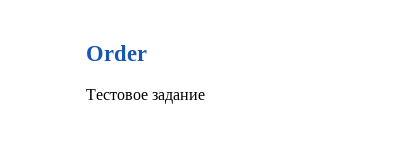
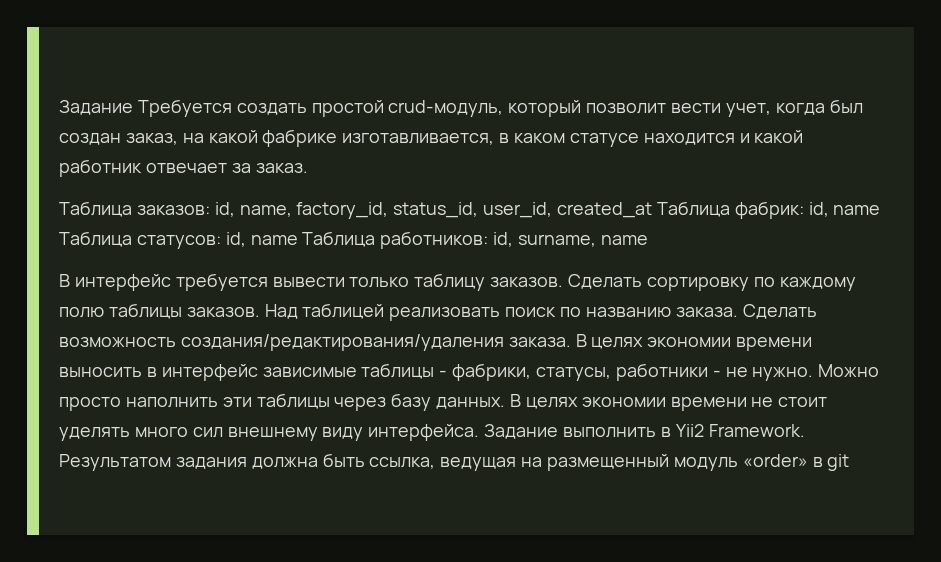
[86,45,147,61] [86,89,206,104] Order // Тестовое задание -> [59,99,863,117] [59,129,804,147] [59,159,308,177] [59,201,881,219] [59,231,648,249] [59,273,856,291] [59,303,817,321] [59,334,813,351] [59,363,880,381] [59,393,828,411] [59,424,805,441] [59,453,850,471] Задание Требуется создать простой crud-модуль, который позволит вести учет, когда был создан заказ, на какой фабрике изготавливается, в каком статусе находится и какой работник отвечает за заказ. // Таблица заказов: id, name, factory_id, status_id, user_id, created_at Таблица фабрик: id, name Таблица статусов: id, name Таблица работников: id, surname, name // В интерфейс требуется вывести только таблицу заказов. Сделать сортировку по каждому полю таблицы заказов. Над таблицей реализовать поиск по названию заказа. Сделать возможность создания/редактирования/удаления заказа. В целях экономии времени выносить в интерфейс зависимые таблицы - фабрики, статусы, работники - не нужно. Можно просто наполнить эти таблицы через базу данных. В целях экономии времени не стоит уделять много сил внешнему виду интерфейса. Задание выполнить в Yii2 Framework. Результатом задания должна быть ссылка, ведущая на размещенный модуль «order» в git

